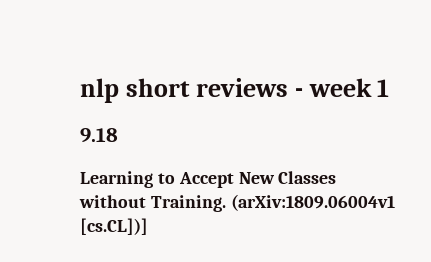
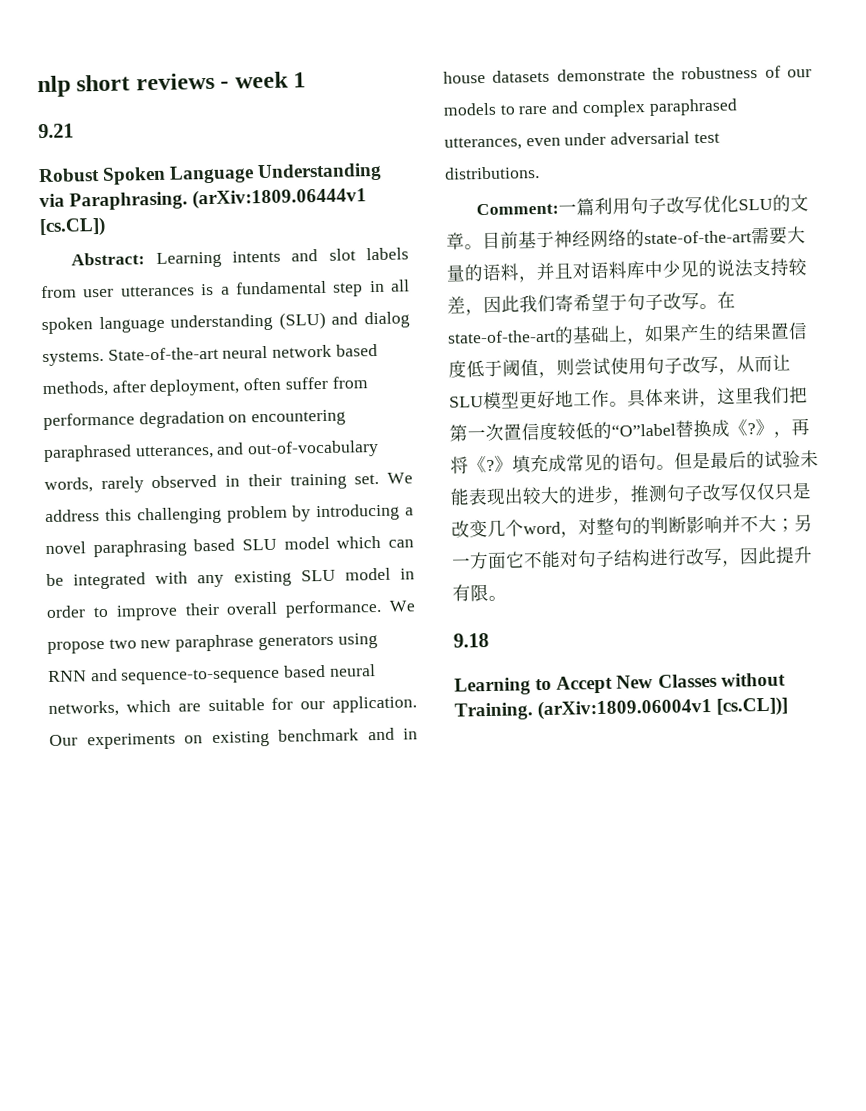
(390, 88) none -> [38,123,74,139] [38,162,383,185] [39,187,368,211] [39,216,106,238] [71,247,409,268] [41,279,410,299] [41,311,410,335] [42,343,378,367] [42,376,368,398] [43,409,347,431] [43,439,380,463] [44,472,414,494] [45,503,414,525] [45,535,414,558] [46,567,415,590] [46,599,416,621] [47,633,378,655] [48,664,376,685] [48,695,417,717] [49,727,418,750] [443,65,812,84] [443,98,738,118] [444,131,720,151] [444,166,540,180] [476,194,810,216] [446,226,806,250] [446,258,807,283] [447,291,736,316] [447,322,808,345] [448,354,791,379] [449,386,808,410] [449,418,810,442] [450,449,819,474] [450,482,812,506] [451,514,813,538] [452,545,813,570] [452,583,507,602] // 9.21 // Robust Spoken Language Understanding via Paraphrasing. (arXiv:1809.06444v1 [cs.CL]) // Abstract: Learning intents and slot labels from user utterances is a fundamental step in all spoken language understanding (SLU) and dialog systems. State-of-the-art neural network based methods, after deployment, often suffer from performance degradation on encountering paraphrased utterances, and out-of-vocabulary words, rarely observed in their training set. We address this challenging problem by introducing a novel paraphrasing based SLU model which can be integrated with any existing SLU model in order to improve their overall performance. We propose two new paraphrase generators using RNN and sequence-to-sequence based neural networks, which are suitable for our application. Our experiments on existing benchmark and in house datasets demonstrate the robustness of our models to rare and complex paraphrased utterances, even under adversarial test distributions. // Comment:一篇利用句子改写优化SLU的文章。目前基于神经网络的state-of-the-art需要大量的语料，并且对语料库中少见的说法支持较差，因此我们寄希望于句子改写。在state-of-the-art的基础上，如果产生的结果置信度低于阈值，则尝试使用句子改写，从而让SLU模型更好地工作。具体来讲，这里我们把第一次置信度较低的“O”label替换成《?》，再将《?》填充成常见的语句。但是最后的试验未能表现出较大的进步，推测句子改写仅仅只是改变几个word，对整句的判断影响并不大；另一方面它不能对句子结构进行改写，因此提升有限。

